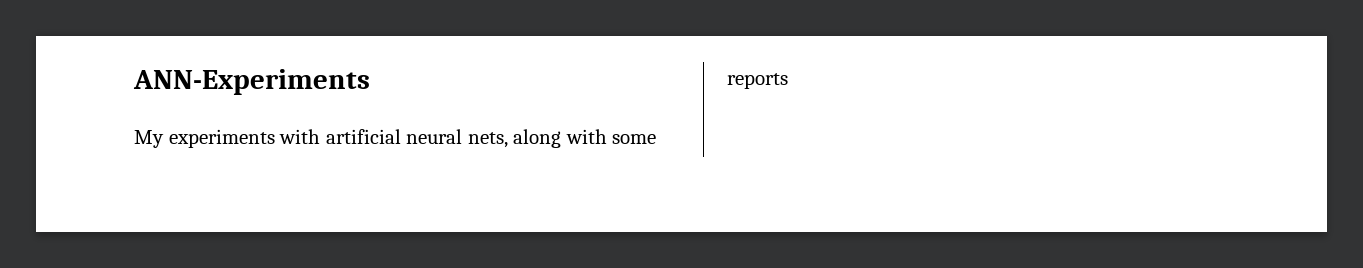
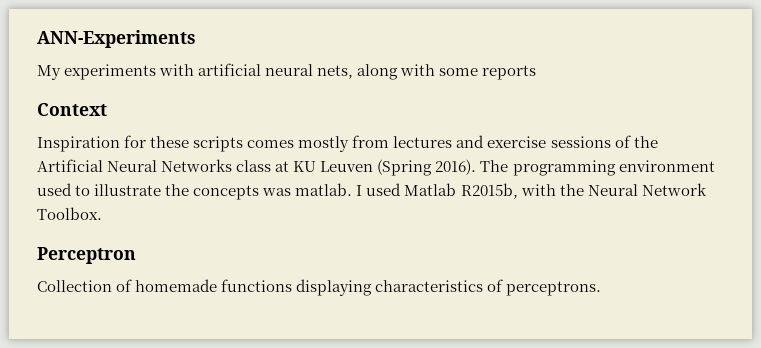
(788, 81) none -> [37,103,107,116] [37,135,658,152] [37,159,715,176] [37,183,707,200] [37,207,102,220] [37,247,136,264] [37,279,602,296] // Context // Inspiration for these scripts comes mostly from lectures and exercise sessions of the Artificial Neural Networks class at KU Leuven (Spring 2016). The programming environment used to illustrate the concepts was matlab. I used Matlab R2015b, with the Neural Network Toolbox. // Perceptron // Collection of homemade functions displaying characteristics of perceptrons.

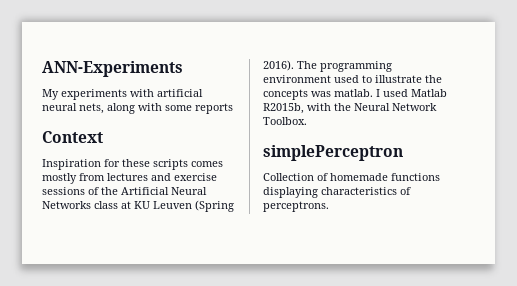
[37,247,136,264] Perceptron -> [263,145,403,161] simplePerceptron

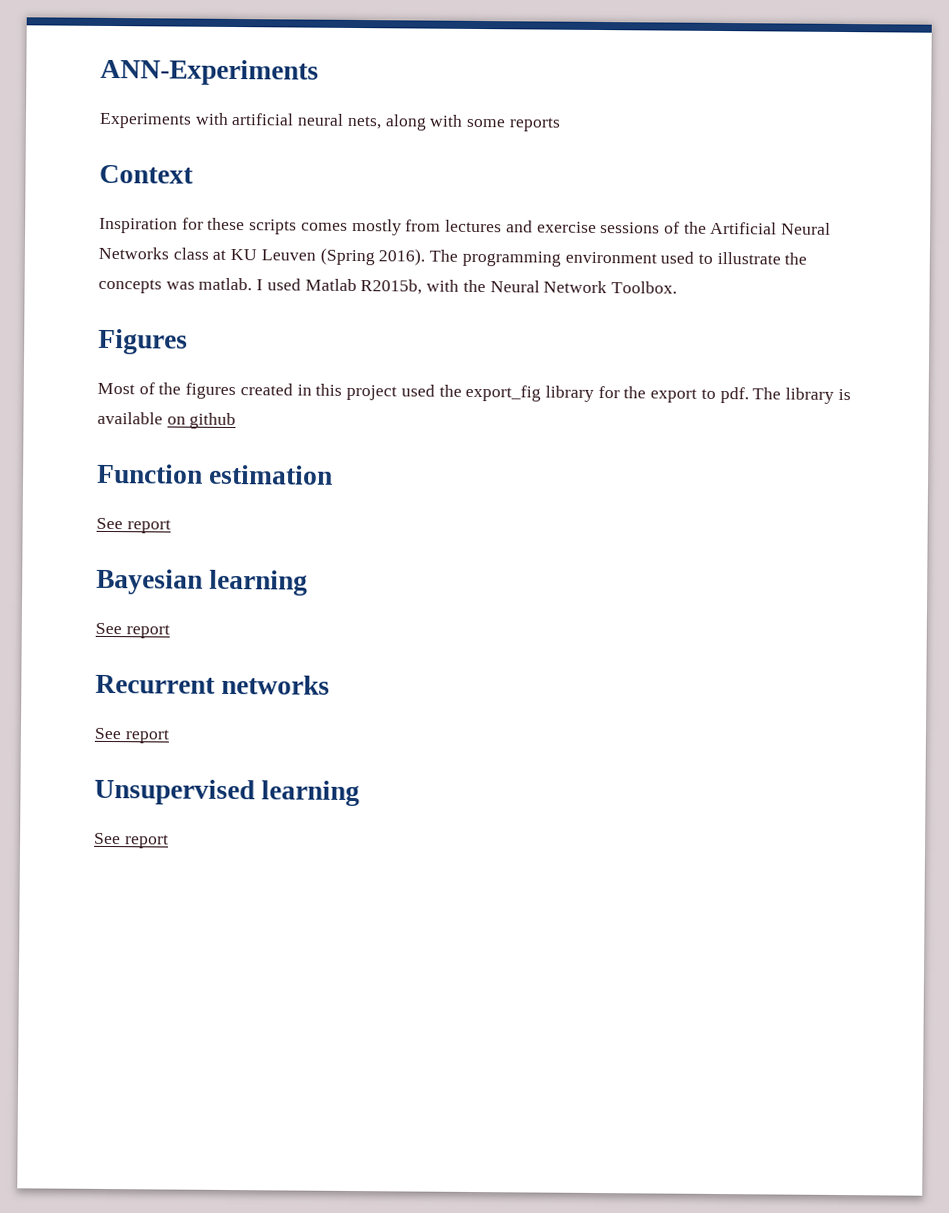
[42,89,127,100] My experiments -> [99,112,192,129] Experiments
[263,145,403,161] [263,173,440,181] [263,187,411,198] [263,201,329,212] simplePerceptron // Collection of homemade functions displaying characteristics of perceptrons. -> [98,328,188,355] [97,382,851,404] [97,411,237,430] [97,463,334,485] [96,517,171,534] [96,568,309,596] [95,622,170,639] [95,674,331,695] [94,727,169,744] [94,778,361,807] [94,832,169,849] Figures // Most of the figures created in this project used the export_fig library for the export to pdf. The library is available on github // Function estimation // See report // Bayesian learning // See report // Recurrent networks // See report // Unsupervised learning // See report

